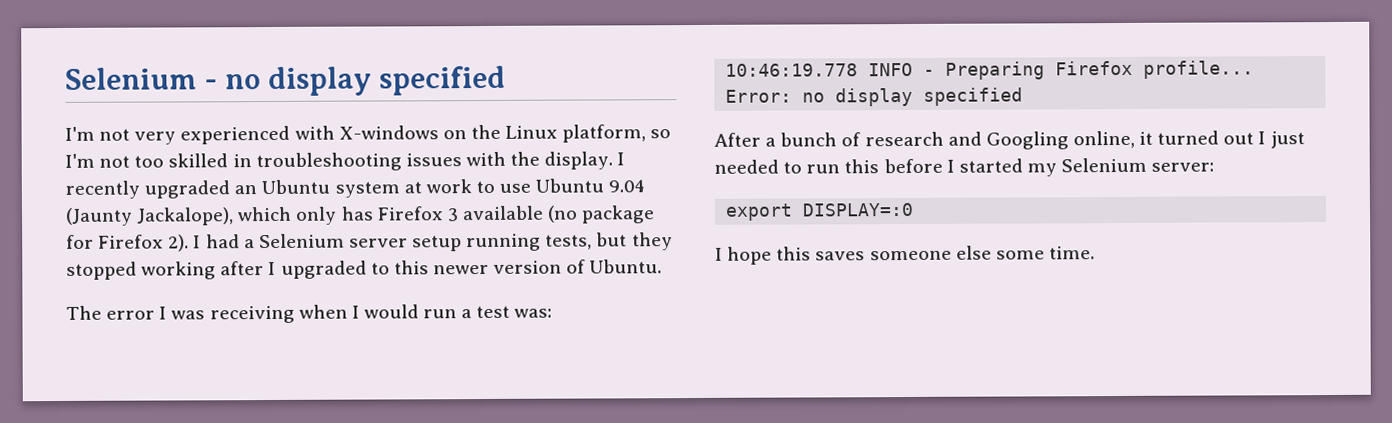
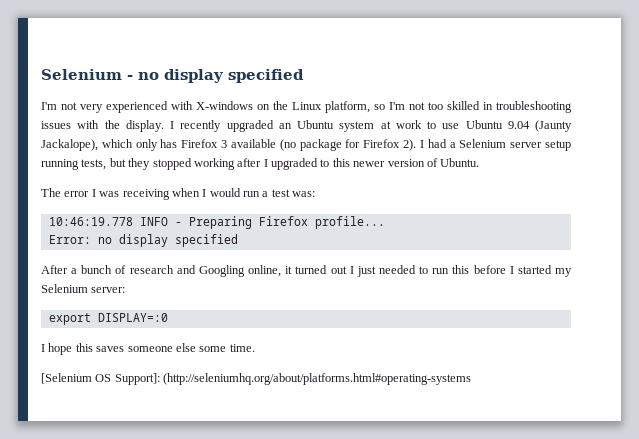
(1095, 253) none -> [41,373,472,385] // [Selenium OS Support]: (http://seleniumhq.org/about/platforms.html#operating-systems

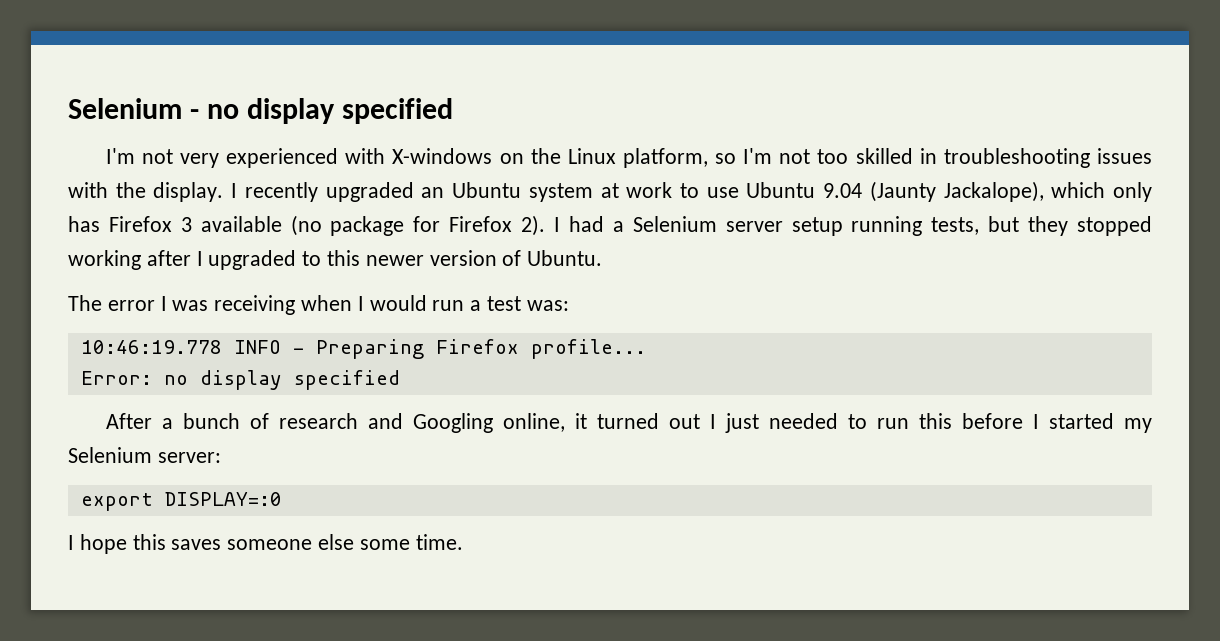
[41,373,472,385] // [Selenium OS Support]: (http://seleniumhq.org/about/platforms.html#operating-systems -> (463, 542) none

